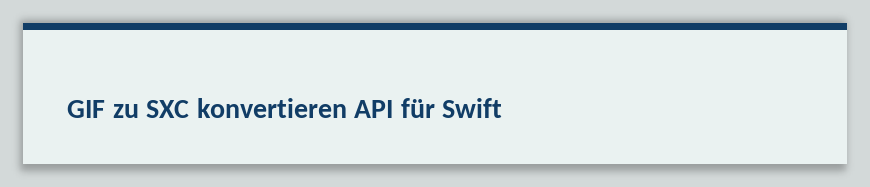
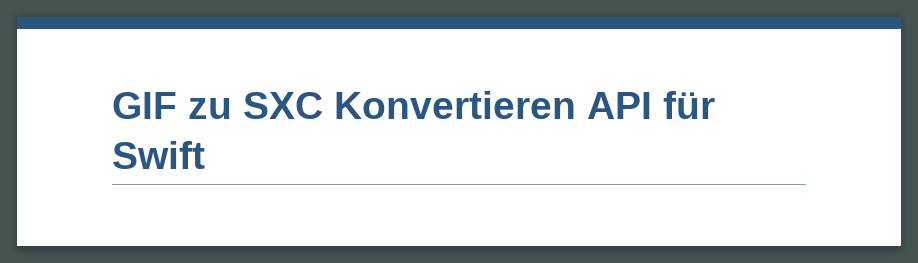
[196,98,347,118] konvertieren -> [334,91,576,119] Konvertieren

